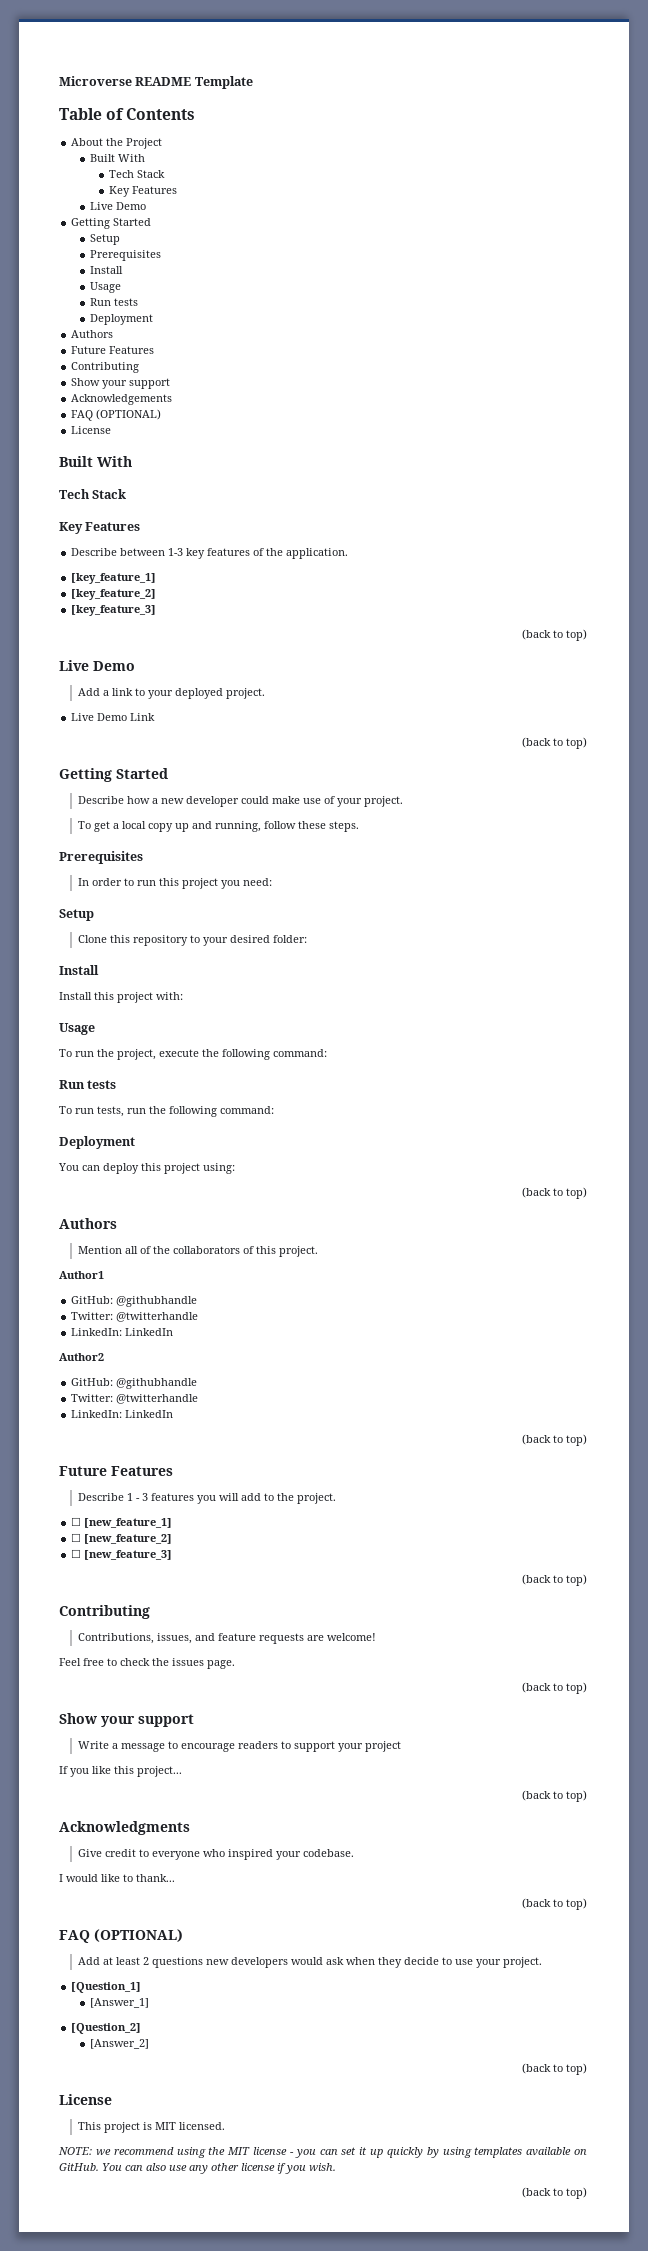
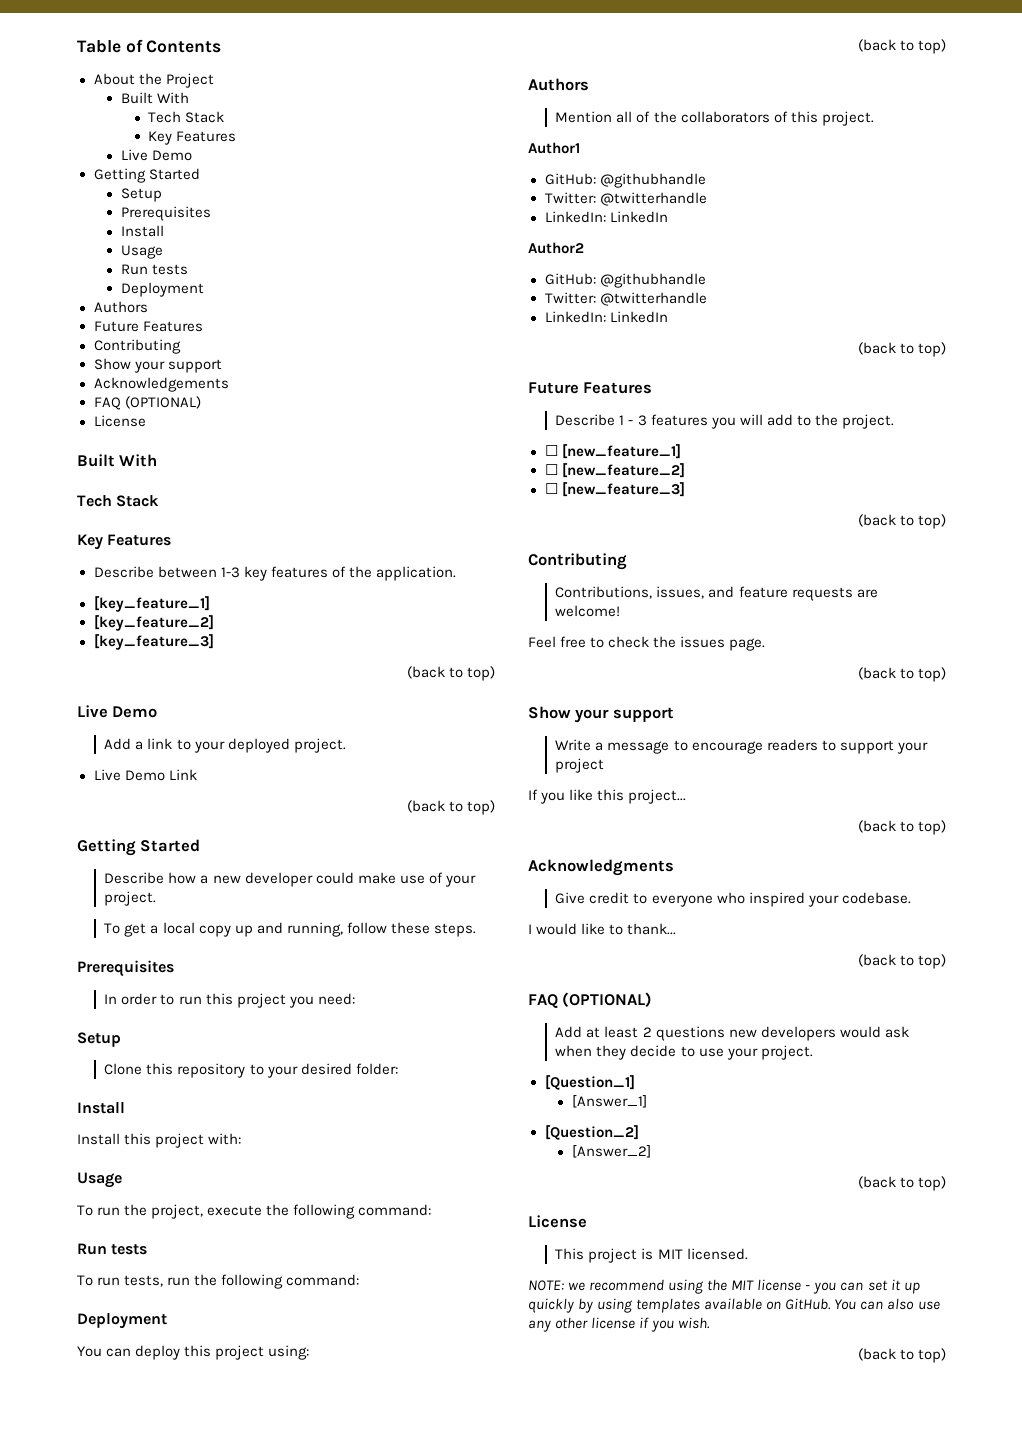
[59,76,253,89] Microverse README Template // -> (77, 46) none

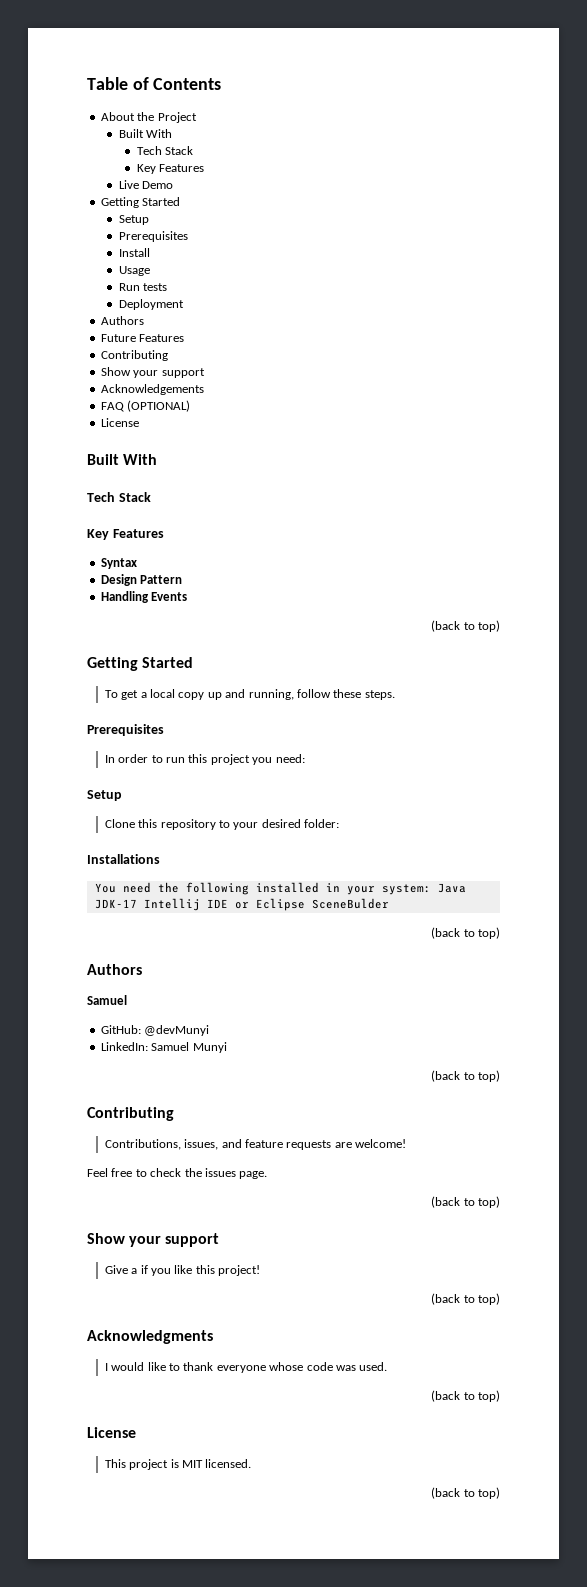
[93,566,456,581] [93,596,210,612] [93,615,214,631] [93,634,214,650] [406,666,495,681] [77,705,158,718] [104,738,346,753] [93,769,197,781] Describe between 1-3 key features of the application. // [key_feature_1] // [key_feature_2] // [key_feature_3] // (back to top) // Live Demo // Add a link to your deployed project. // Live Demo Link -> [100,558,137,569] [100,574,183,586] [100,591,188,603] Syntax // Design Pattern // Handling Events
[104,872,476,887] [104,891,157,906] // Describe how a new developer could make use of your project. -> (194, 662) none
[77,1102,125,1114] [77,1133,242,1148] [77,1172,122,1188] [77,1204,432,1219] [77,1243,148,1255] [77,1274,360,1289] [77,1313,167,1329] [77,1345,310,1360] [857,39,946,54] [528,78,589,91] [555,111,874,126] [528,142,580,154] [544,173,706,188] [544,192,707,206] [544,211,668,223] [528,242,584,254] [544,273,706,288] [544,292,707,306] [544,311,668,323] [857,342,946,357] [528,382,653,394] [555,414,894,429] [544,444,681,459] [544,463,685,478] [544,482,685,497] Install // Install this project with: // Usage // To run the project, execute the following command: // Run tests // To run tests, run the following command: // Deployment // You can deploy this project using: // (back to top) // Authors // Mention all of the collaborators of this project. // Author1 // GitHub: @githubhandle // Twitter: @twitterhandle // LinkedIn: LinkedIn // Author2 // GitHub: @githubhandle // Twitter: @twitterhandle // LinkedIn: LinkedIn // (back to top) // Future Features // Describe 1 - 3 features you will add to the project. // ☐ [new_feature_1] // ☐ [new_feature_2] // ☐ [new_feature_3] -> [87,854,160,864] [94,882,466,895] [94,898,389,911] [431,927,500,939] [87,964,142,975] [87,995,127,1005] [100,1025,210,1036] [100,1042,227,1053] Installations // You need the following installed in your system: Java JDK-17 Intellij IDE or Eclipse SceneBulder // (back to top) // Authors // Samuel // GitHub: @devMunyi // LinkedIn: Samuel Munyi
[555,739,928,754] [555,758,605,773] [528,789,538,800] Write a message to encourage readers to support your project // If -> [104,1265,148,1274] Give a if
[628,789,687,804] project... -> [218,1265,261,1276] project!
[555,892,911,907] [528,923,677,935] [857,954,946,969] [528,992,653,1008] [555,1026,909,1041] [555,1045,813,1060] [544,1075,635,1090] [571,1095,647,1108] [544,1125,639,1140] [571,1145,651,1158] Give credit to everyone who inspired your codebase. // I would like to thank... // (back to top) // FAQ (OPTIONAL) // Add at least 2 questions new developers would ask when they decide to use your project. // [Question_1] // [Answer_1] // [Question_2] // [Answer_2] -> [104,1362,388,1373] I would like to thank everyone whose code was used.
[528,1279,920,1294] [528,1298,940,1313] [528,1317,711,1332] // NOTE: we recommend using the MIT license - you can set it up quickly by using templates available on GitHub. You can also use any other license if you wish. -> (252, 1463) none

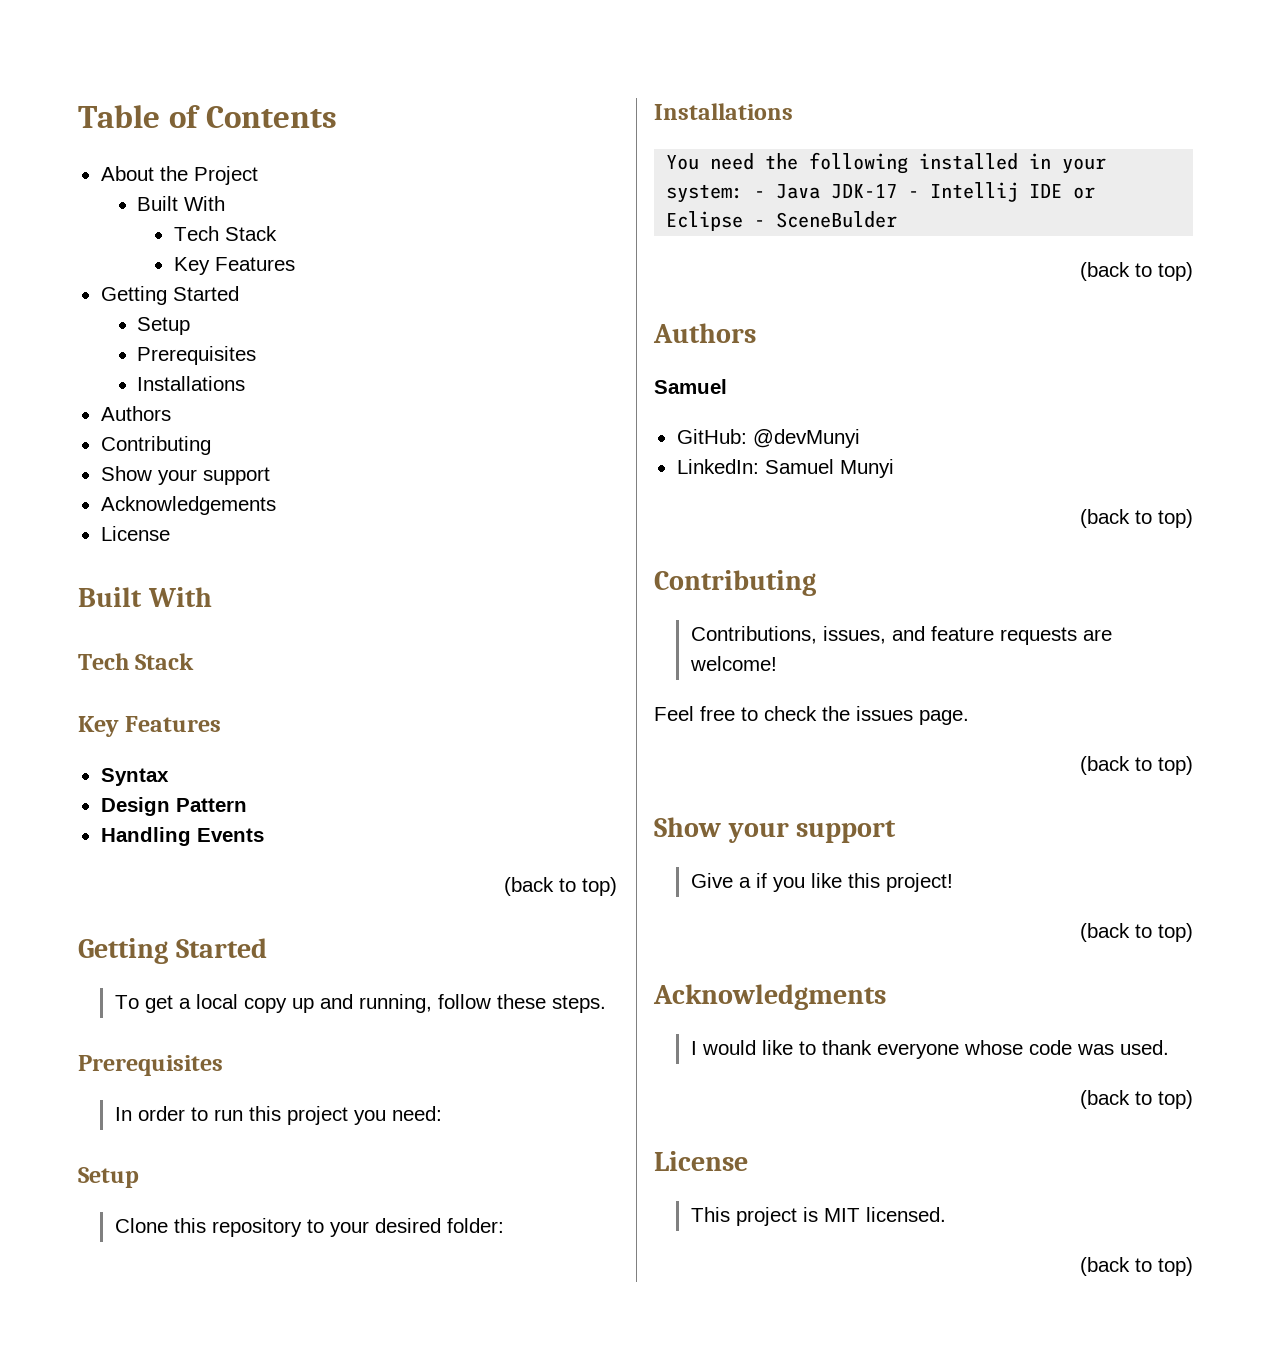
[118,180,174,189] // Live Demo -> (295, 264) none
[118,248,150,257] [118,266,150,276] [118,283,168,291] [118,299,184,310] [100,316,144,325] [100,334,185,342] Install // Usage // Run tests // Deployment // Authors // Future Features -> [137,376,246,391] [100,406,171,421] Installations // Authors
[100,400,191,412] // FAQ (OPTIONAL) -> (276, 505) none
(431, 889) none -> [754,191,766,198] -
(137, 904) none -> [908,191,920,198] -
(305, 904) none -> [754,220,766,227] -

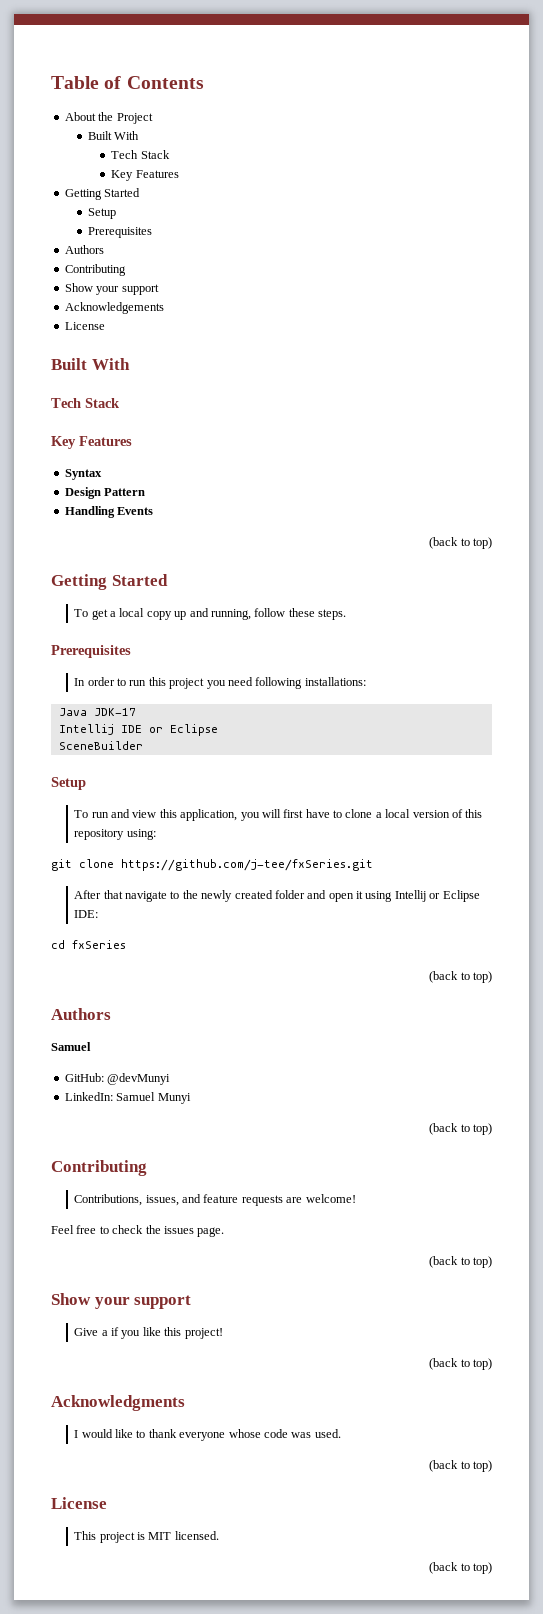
[137,376,246,391] // Installations -> (153, 232) none
[391,1106,442,1121] [78,1167,139,1188] [114,1218,504,1237] [654,103,793,120] [666,152,1107,174] [666,184,766,203] need: // Setup // Clone this repository to your desired folder: // Installations // You need the following installed in your system: - -> [227,677,366,689] need following installations: //
[908,191,920,198] - -> (136, 712) //
[754,211,898,228] - SceneBulder -> [58,741,143,750] [51,777,86,790] [74,809,483,821] [74,829,156,840] [51,859,373,871] [74,890,480,902] [74,910,99,918] [51,940,126,949] // SceneBuilder // Setup // To run and view this application, you will first have to clone a local version of this repository using: // git clone https://github.com/j-tee/fxSeries.git // After that navigate to the newly created folder and open it using Intellij or Eclipse IDE: // cd fxSeries

